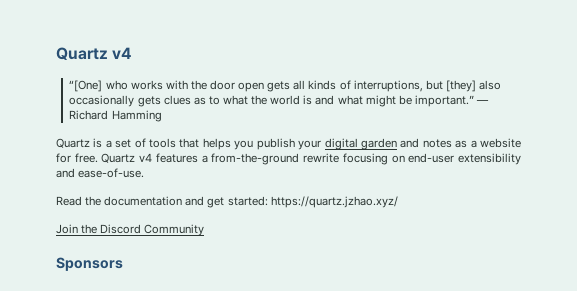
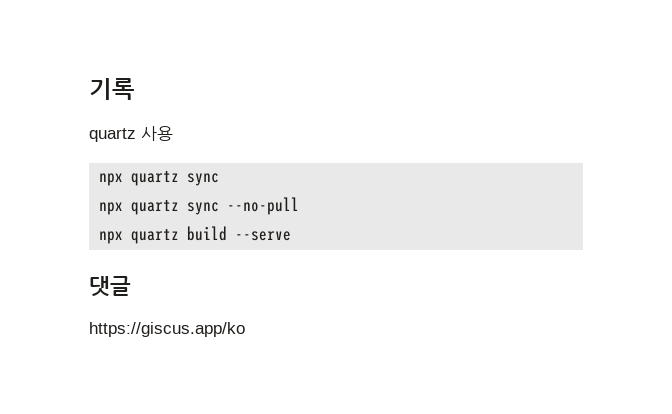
[56,47,133,60] [69,80,501,92] [69,95,489,107] [69,110,162,122] [56,138,522,150] [56,153,521,165] [56,168,145,178] [56,196,398,208] [56,224,205,236] [56,257,123,271] Quartz v4 // “[One] who works with the door open gets all kinds of interruptions, but [they] also occasionally gets clues as to what the world is and what might be important.” — Richard Hamming // Quartz is a set of tools that helps you publish your digital garden and notes as a website for free. Quartz v4 features a from-the-ground rewrite focusing on end-user extensibility and ease-of-use. // Read the documentation and get started: https://quartz.jzhao.xyz/ // Join the Discord Community // Sponsors -> [89,78,135,100] [89,126,173,142] [99,171,220,186] [99,197,300,215] [99,226,292,244] [89,276,131,297] [89,322,245,337] 기록 // quartz 사용 // npx quartz sync // npx quartz sync --no-pull // npx quartz build --serve // 댓글 // https://giscus.app/ko

